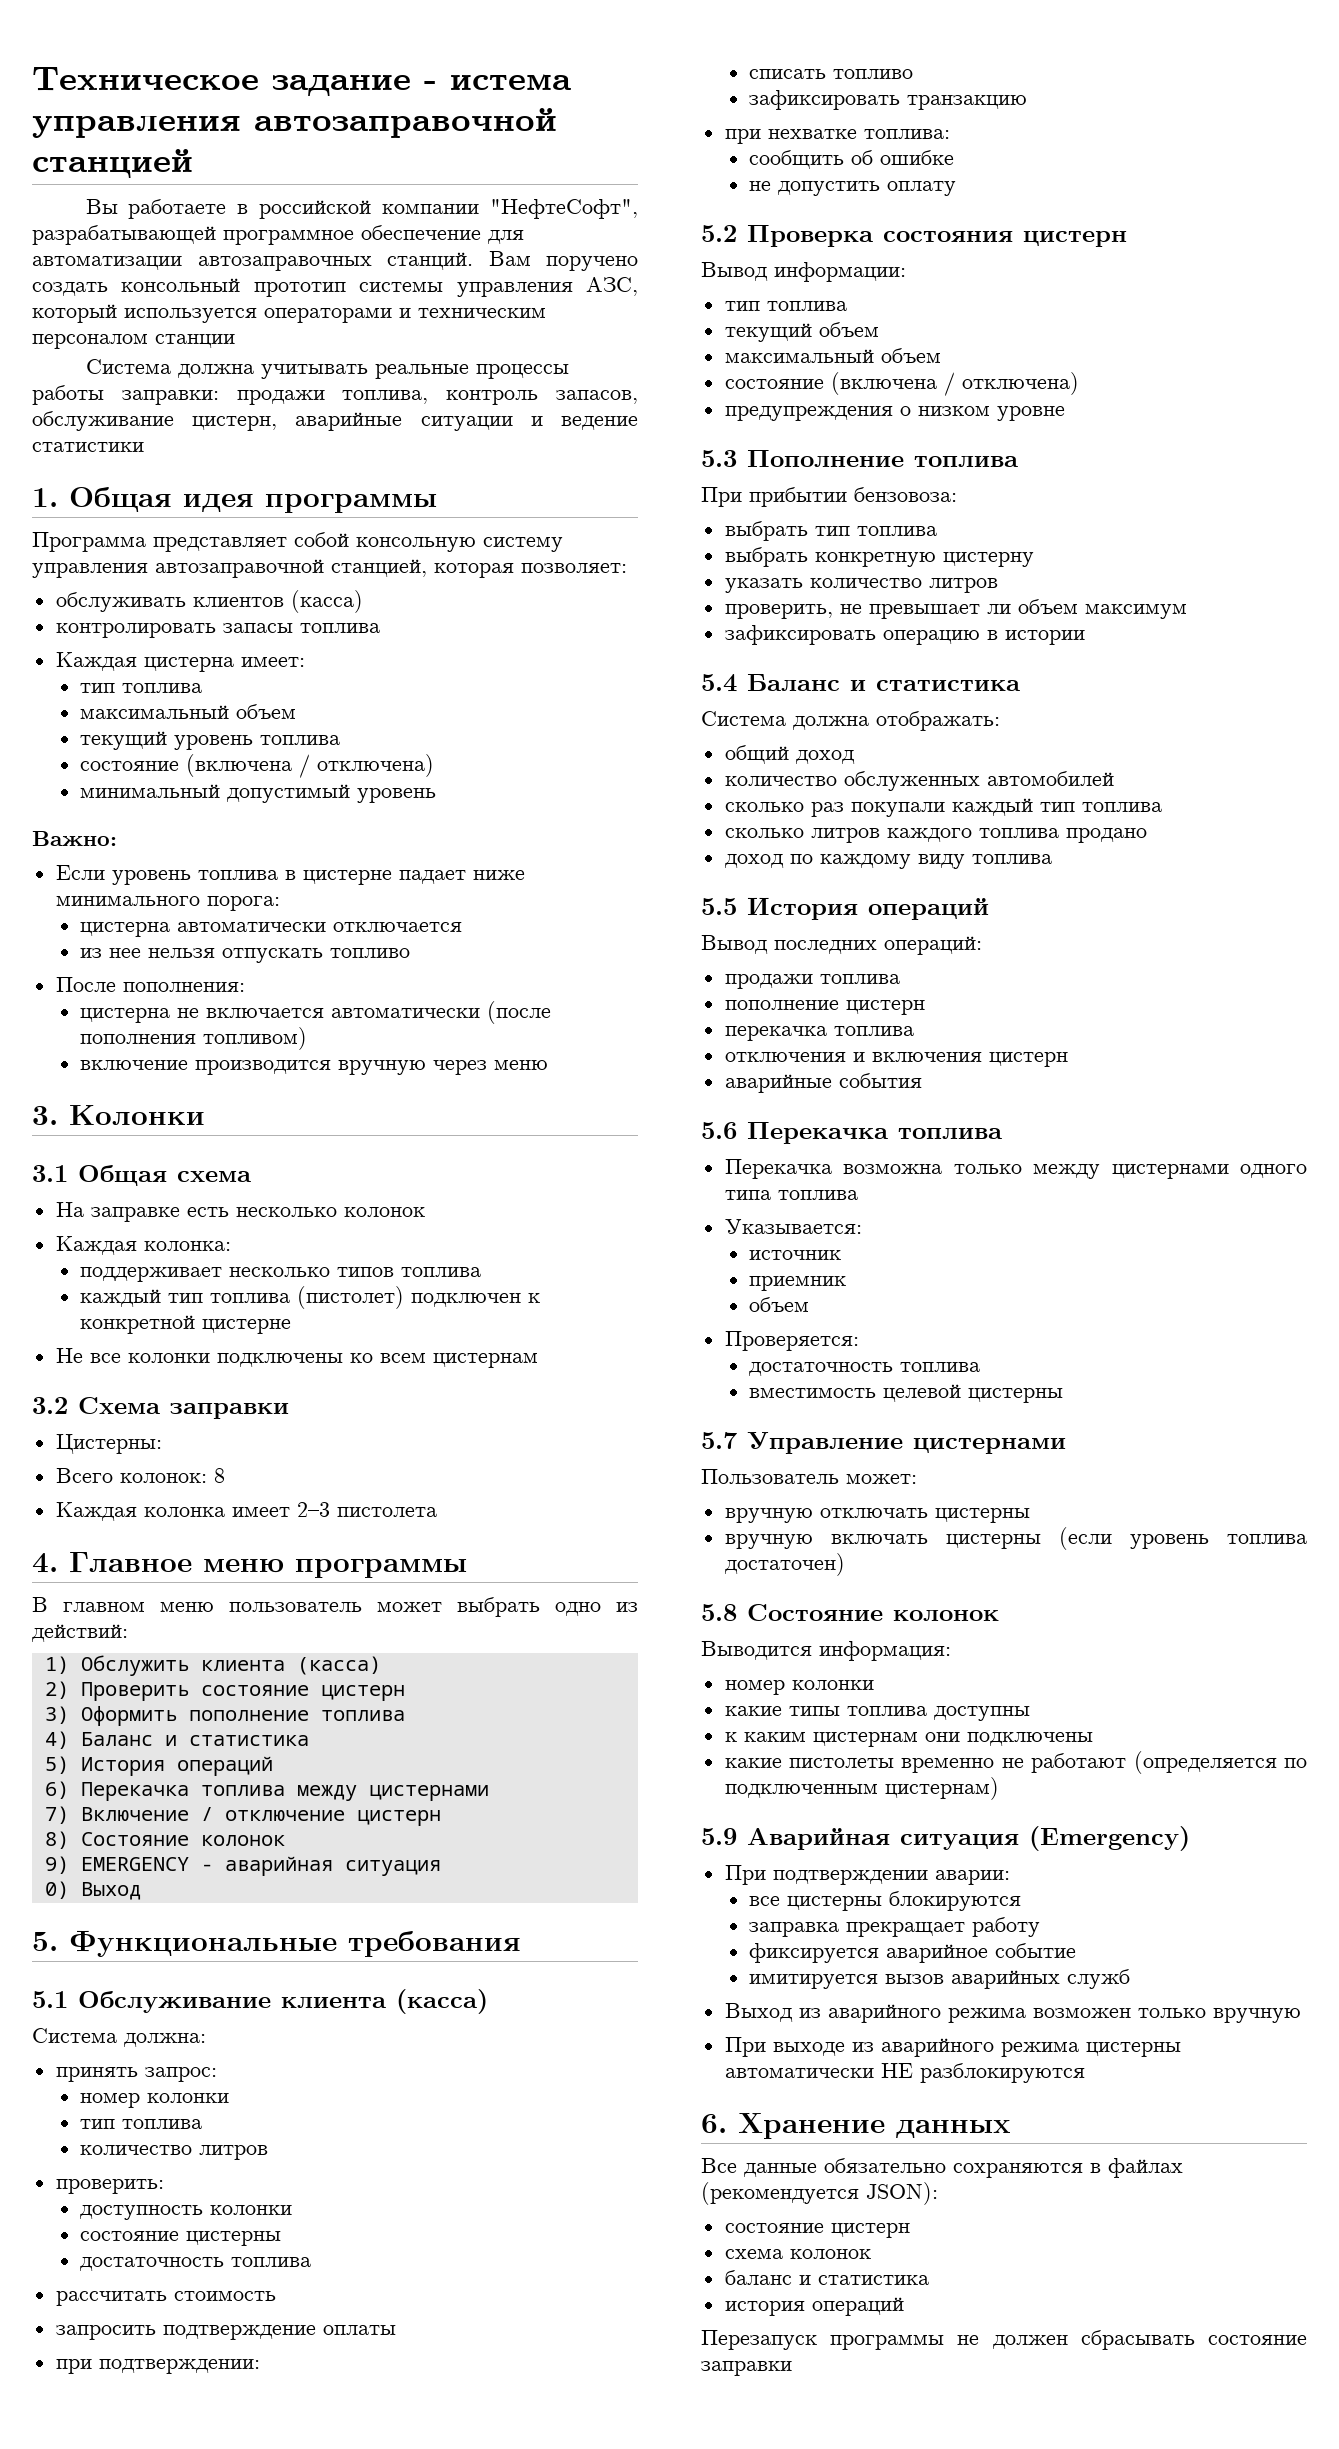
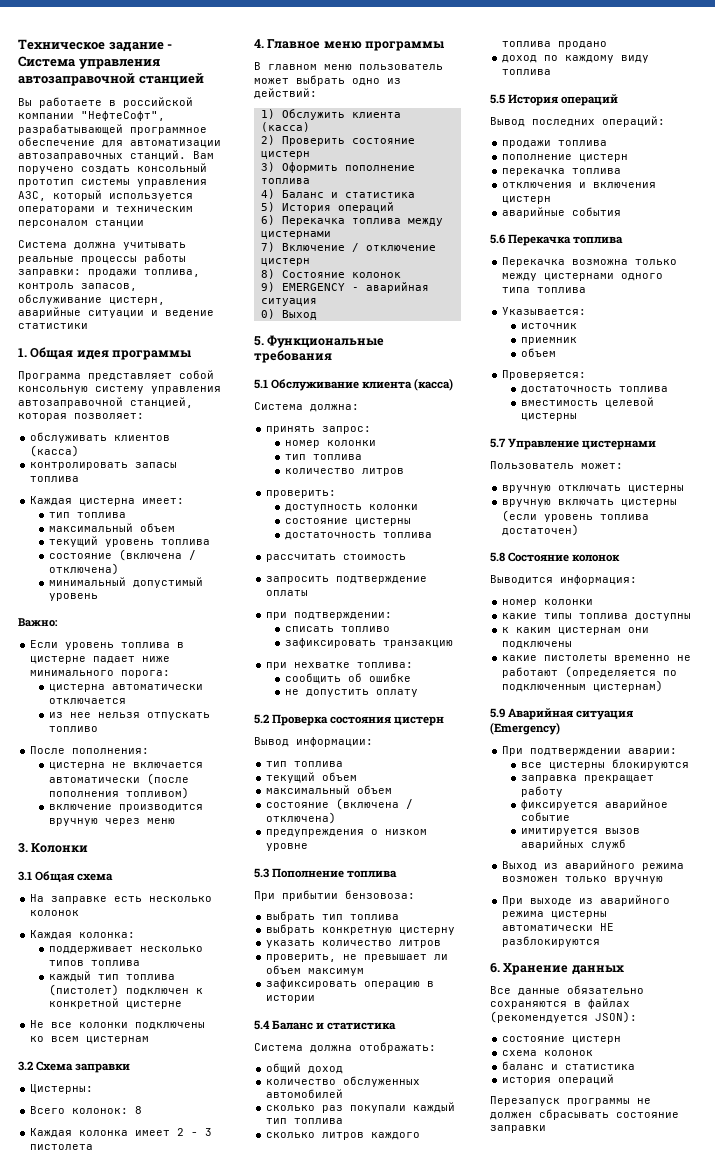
[450,74,571,90] истема -> [18,56,76,67] Система
[296,1502,330,1517] 2–3 -> [177,1128,213,1136] 2 - 3

